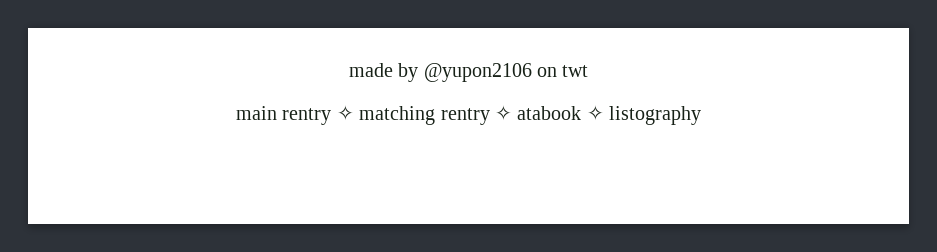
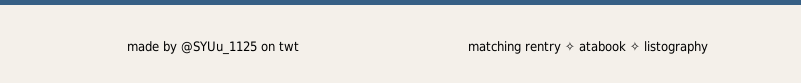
[423,63,532,82] @yupon2106 -> [181,41,257,55] @SYUu_1125
[235,105,354,125] main rentry ✧ -> (299, 46) none

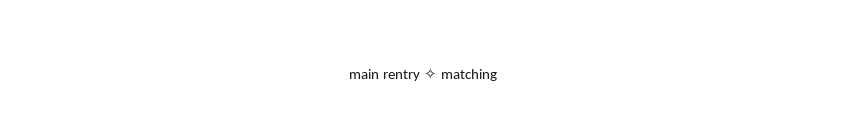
[127,41,299,55] [468,41,708,54] made by @SYUu_1125 on twt // matching rentry ✧ atabook ✧ listography -> [349,67,497,81] main rentry ✧ matching

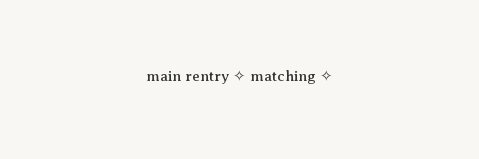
(497, 75) none -> [320,69,334,82] ✧

